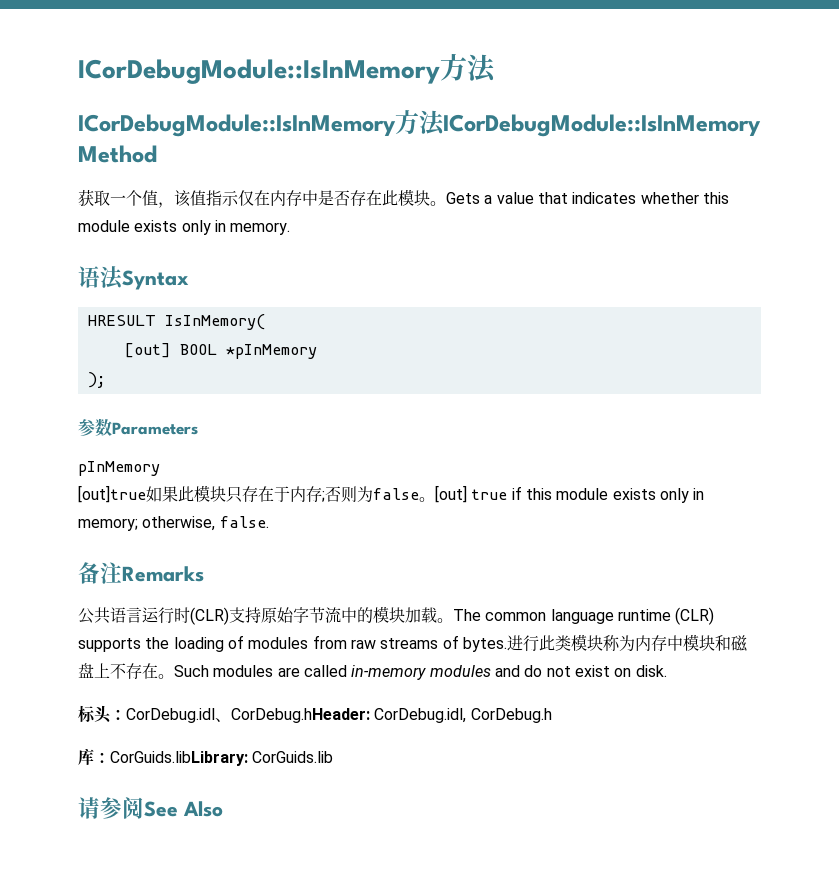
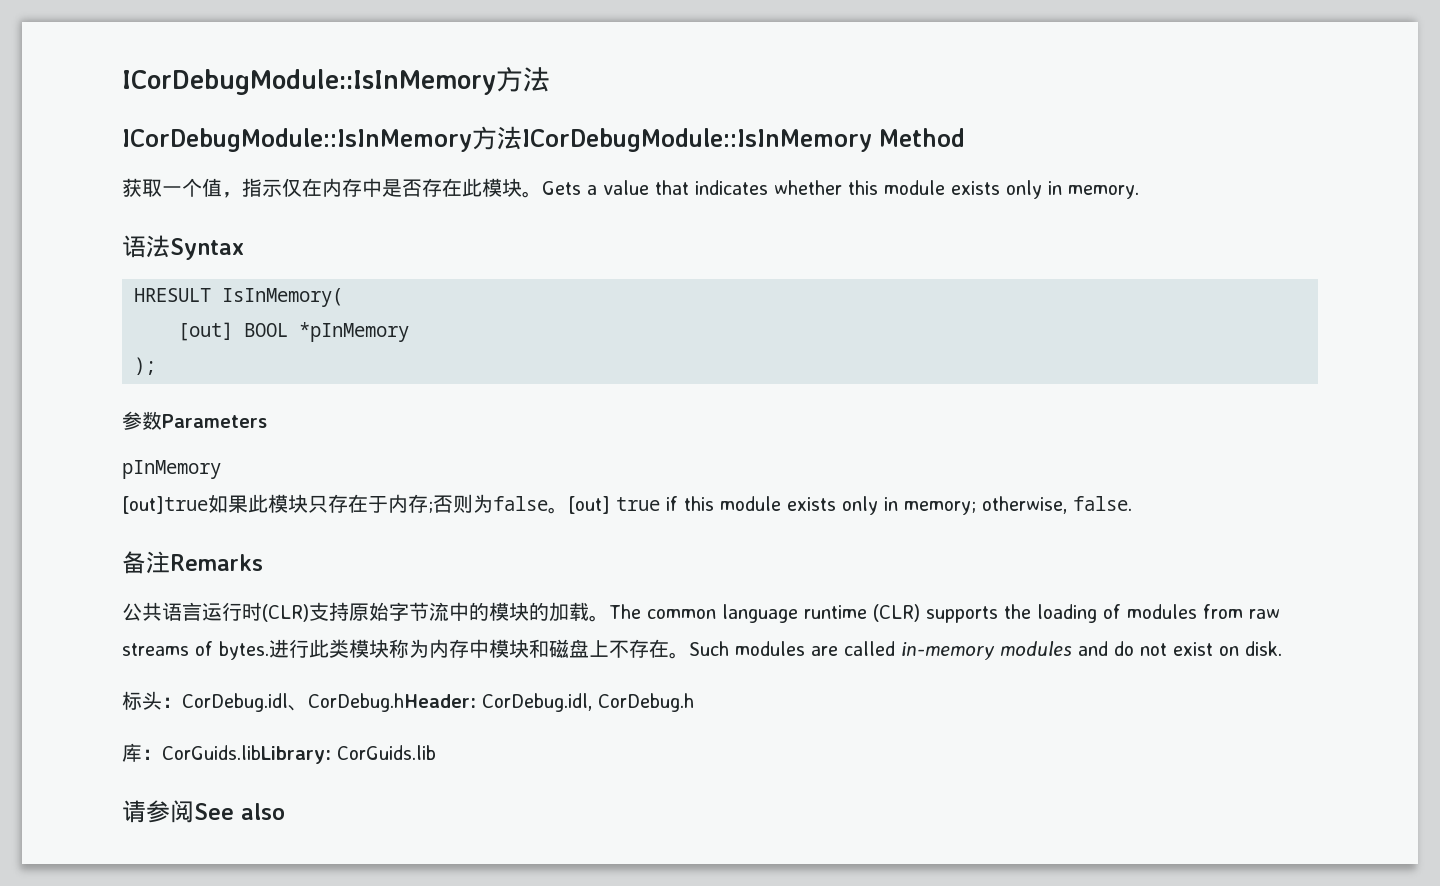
[174,190,206,207] 该值 -> (242, 195) none
(405, 615) none -> [529,602,549,621] 的
[183,801,223,817] Also -> [241,803,285,820] also

